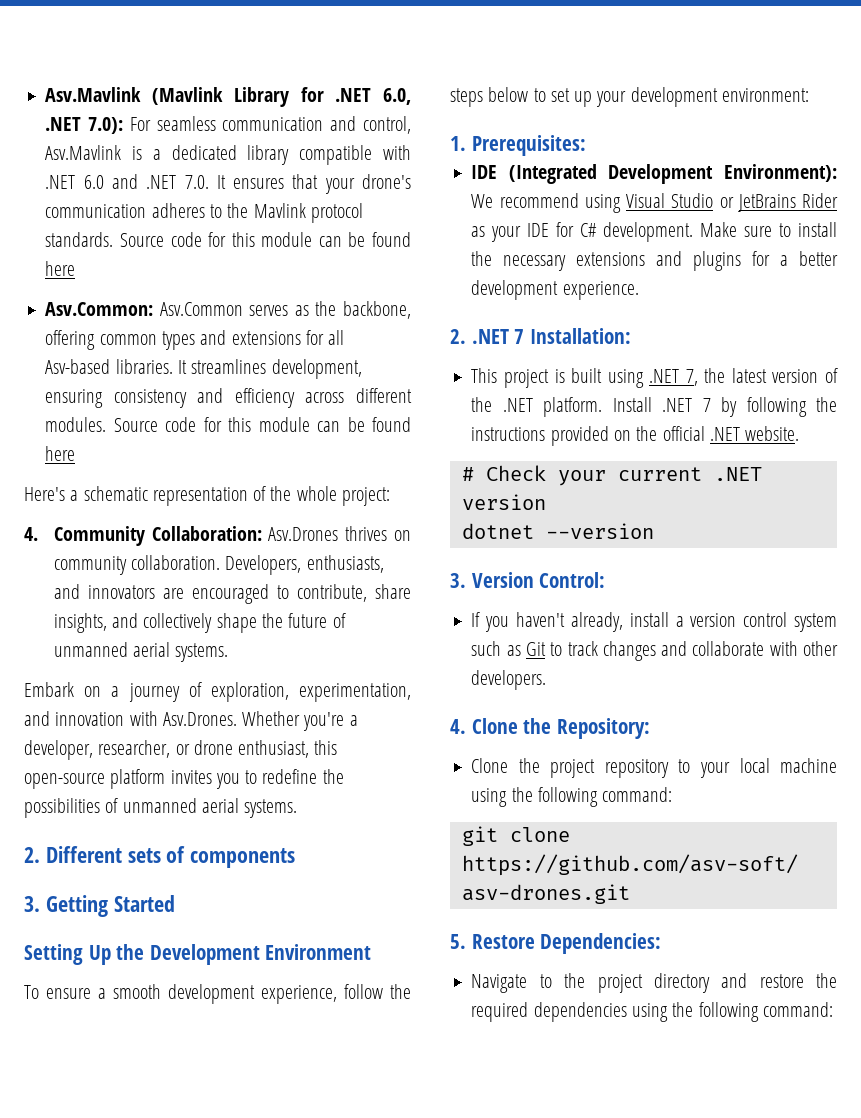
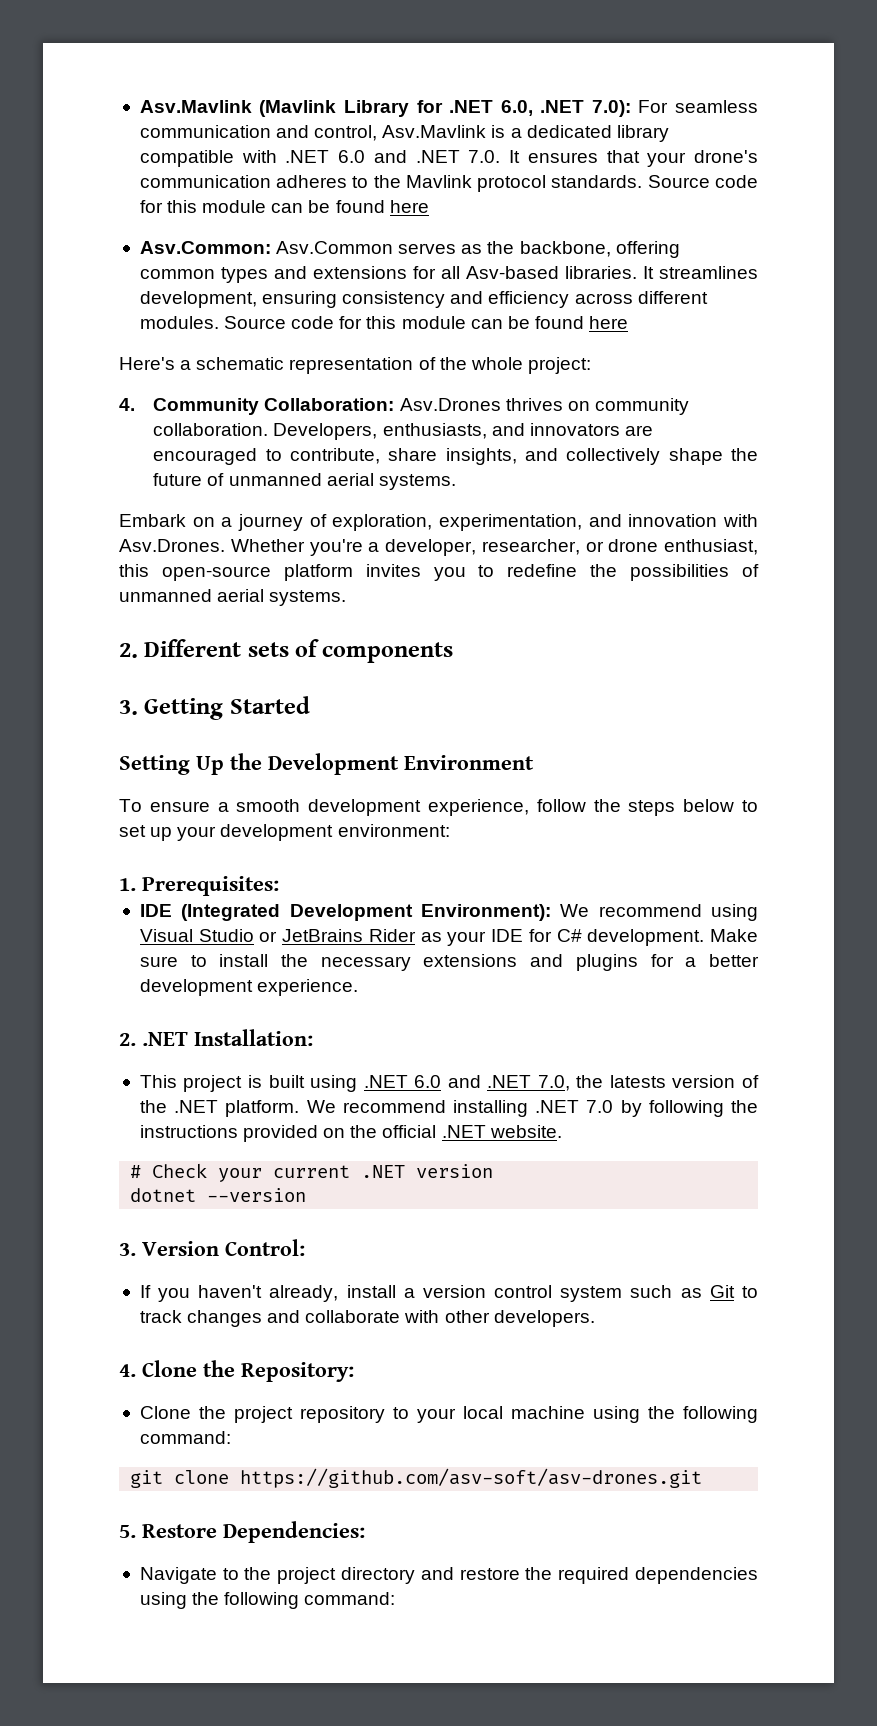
[514,329,525,344] 7 -> (188, 1039) none
[685,368,767,386] 7, the latest -> [414,1075,666,1091] 6.0 and .NET 7.0, the latests
[612,397,711,412] Install .NET 7 -> [306,1100,614,1117] We recommend installing .NET 7.0

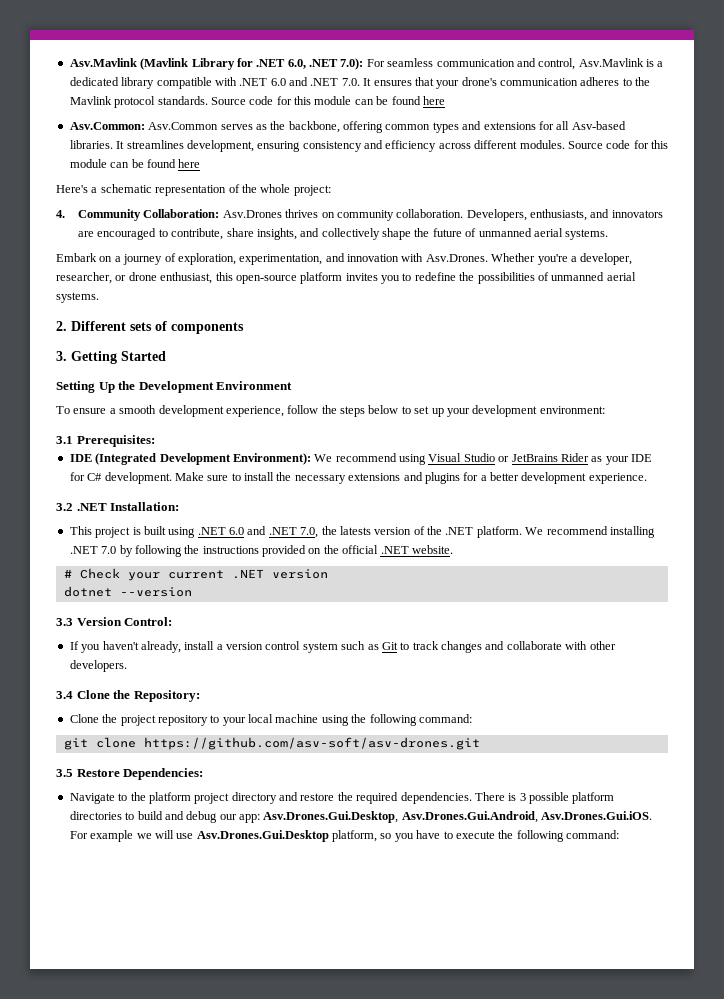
[119,878,136,891] 1. -> [56,436,73,444] 3.1
[119,1033,136,1046] 2. -> [56,503,73,511] 3.2
[119,1243,136,1256] 3. -> [56,618,73,626] 3.3
[119,1364,136,1377] 4. -> [56,691,73,699] 3.4
[119,1525,136,1538] 5. -> [56,769,73,777] 3.5
(272, 1573) none -> [148,792,191,804] platform
[635,1567,758,1584] [139,1592,187,1609] dependencies using -> [400,792,615,804] [69,811,653,823] [69,830,495,842] dependencies. There is 3 possible platform directories to build and debug our app: Asv.Drones.Gui.Desktop, Asv.Drones.Gui.Android, Asv.Drones.Gui.iOS. For example we will use Asv.Drones.Gui.Desktop platform, so you have to execute

